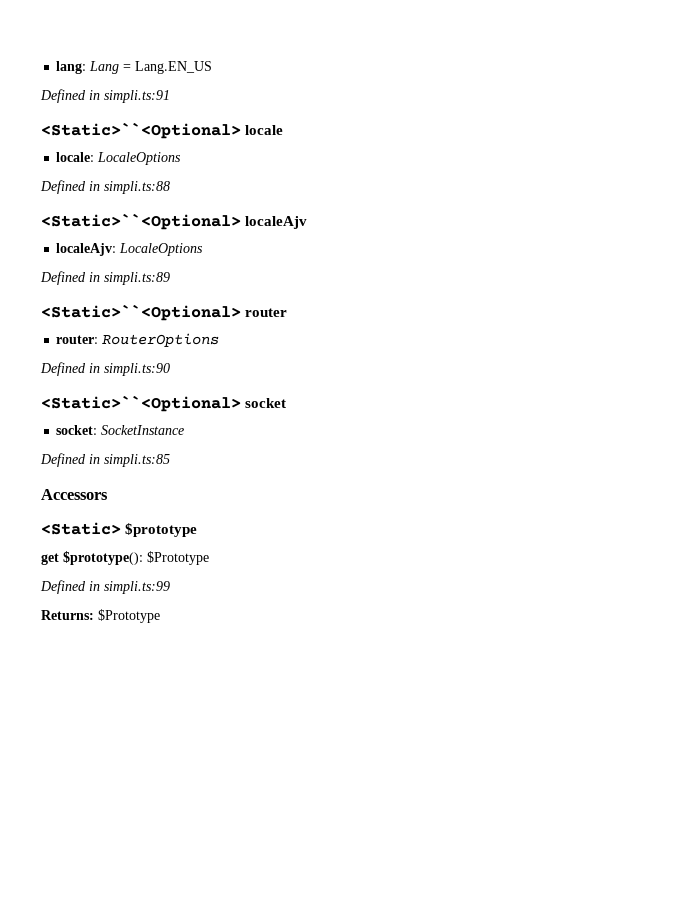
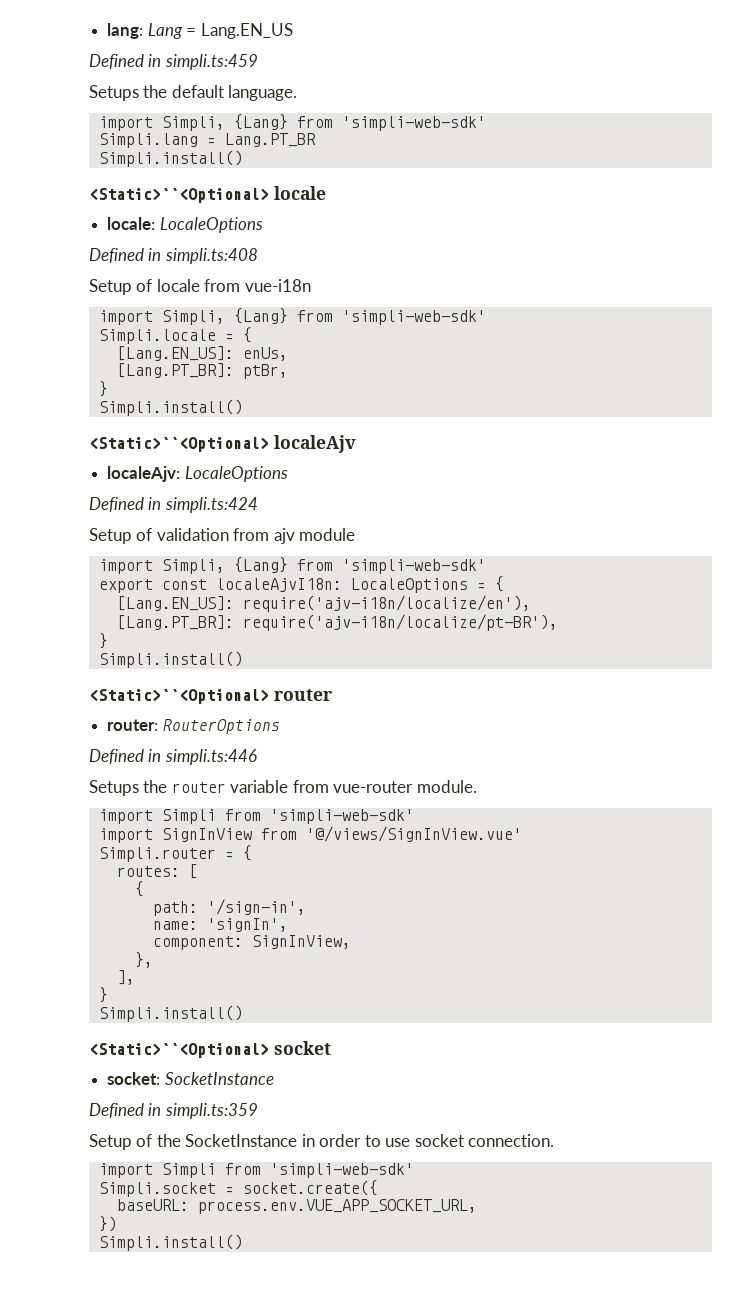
[104,90,170,103] simpli.ts:91 -> [164,54,258,70] [89,85,298,101] [98,114,486,131] [98,133,316,148] [98,150,243,167] simpli.ts:459 // Setups the default language. // import Simpli, {Lang} from 'simpli-web-sdk' // Simpli.lang = Lang.PT_BR // Simpli.install()
[104,181,170,194] simpli.ts:88 -> [164,248,258,264] [89,279,311,295] [98,308,486,325] [98,327,252,344] [116,346,288,361] [116,363,288,379] [98,381,108,397] [98,399,243,416] simpli.ts:408 // Setup of locale from vue-i18n // import Simpli, {Lang} from 'simpli-web-sdk' // Simpli.locale = { // [Lang.EN_US]: enUs, // [Lang.PT_BR]: ptBr, // } // Simpli.install()
[104,272,170,285] simpli.ts:89 -> [164,497,258,513] [89,528,356,544] [98,557,486,574] [98,576,504,593] [116,595,531,612] [116,614,558,631] [98,633,108,649] [98,651,243,668] simpli.ts:424 // Setup of validation from ajv module // import Simpli, {Lang} from 'simpli-web-sdk' // export const localeAjvI18n: LocaleOptions = { // [Lang.EN_US]: require('ajv-i18n/localize/en'), // [Lang.PT_BR]: require('ajv-i18n/localize/pt-BR'), // } // Simpli.install()
[104,363,170,376] simpli.ts:90 -> [164,749,257,765] [89,780,477,796] [98,809,414,824] [98,826,522,843] [98,845,252,862] [116,864,198,879] [134,881,144,897] [152,899,306,916] [152,918,288,932] [152,935,351,950] [134,952,153,968] [116,970,135,985] [98,987,108,1003] [98,1005,243,1022] simpli.ts:446 // Setups the router variable from vue-router module. // import Simpli from 'simpli-web-sdk' // import SignInView from '@/views/SignInView.vue' // Simpli.router = { // routes: [ // { // path: '/sign-in', // name: 'signIn', // component: SignInView, // }, // ], // } // Simpli.install()
[104,454,170,467] [41,489,108,500] [41,522,198,537] [41,551,209,565] [40,580,170,594] [41,609,160,623] simpli.ts:85 // Accessors // <Static> $prototype // get $prototype(): $Prototype // Defined in simpli.ts:99 // Returns: $Prototype -> [164,1103,258,1119] [89,1134,555,1150] [98,1163,414,1178] [98,1180,378,1197] [116,1199,477,1214] [98,1216,117,1232] [98,1234,243,1251] simpli.ts:359 // Setup of the SocketInstance in order to use socket connection. // import Simpli from 'simpli-web-sdk' // Simpli.socket = socket.create({ // baseURL: process.env.VUE_APP_SOCKET_URL, // }) // Simpli.install()

